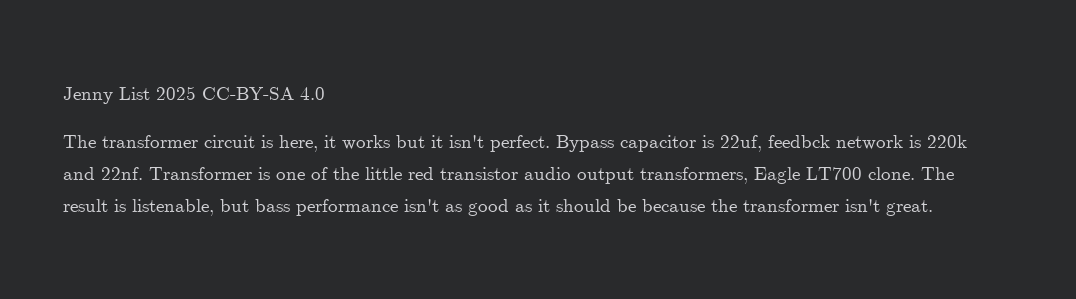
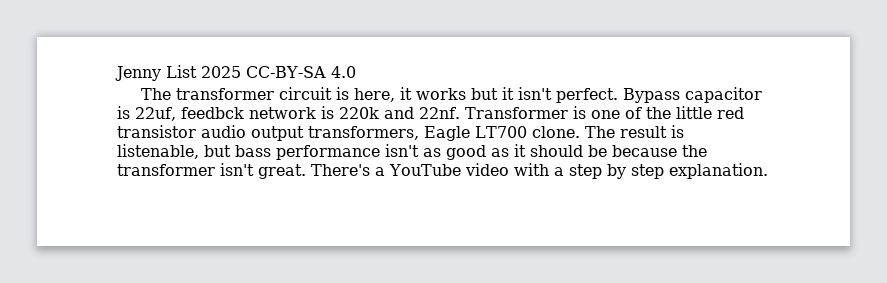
(933, 208) none -> [311,163,768,179] There's a YouTube video with a step by step explanation.

